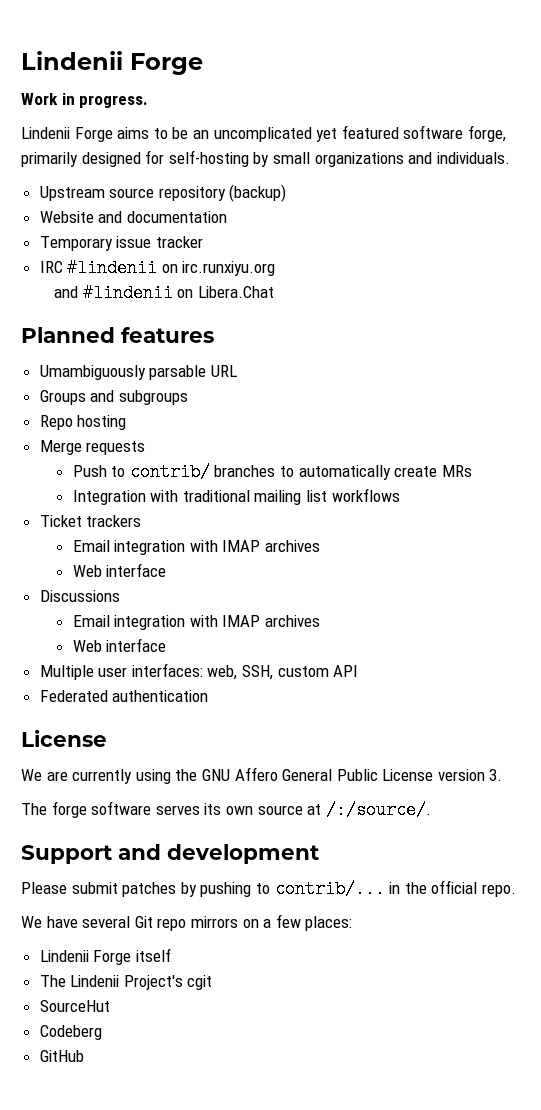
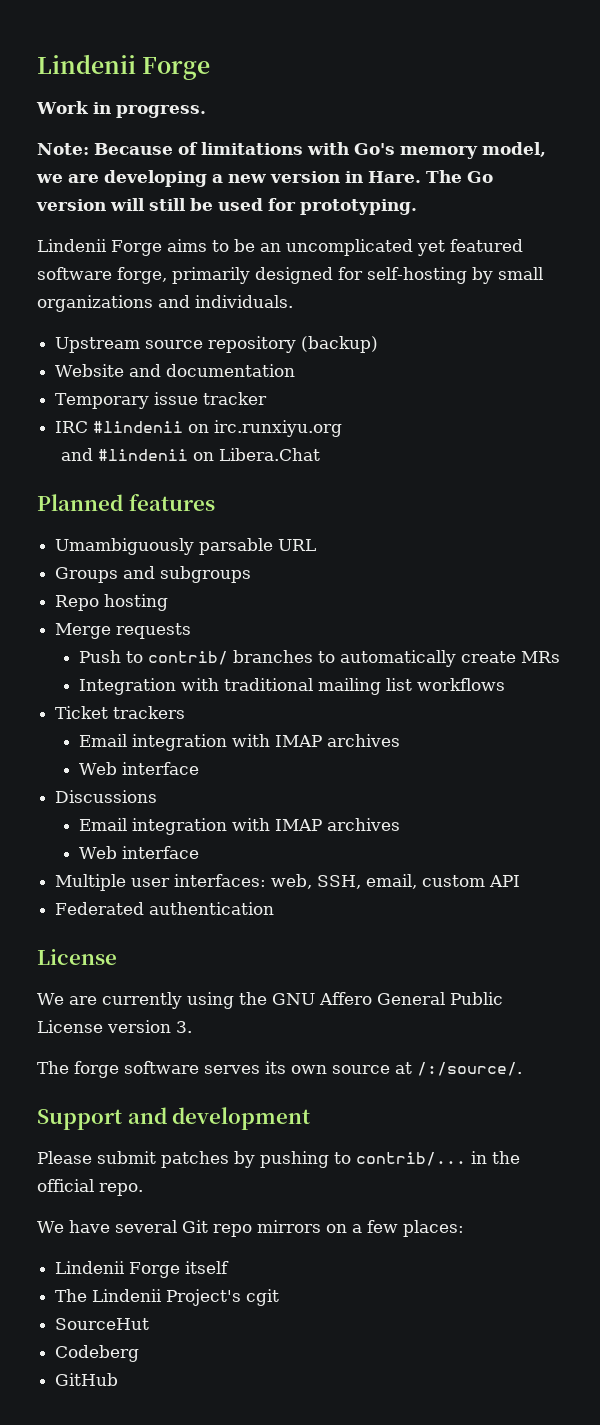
(149, 101) none -> [37,142,546,159] [36,170,493,187] [36,198,417,215] // Note: Because of limitations with Go's memory model, we are developing a new version in Hare. The Go version will still be used for prototyping.
(274, 672) none -> [366,874,418,889] email,

